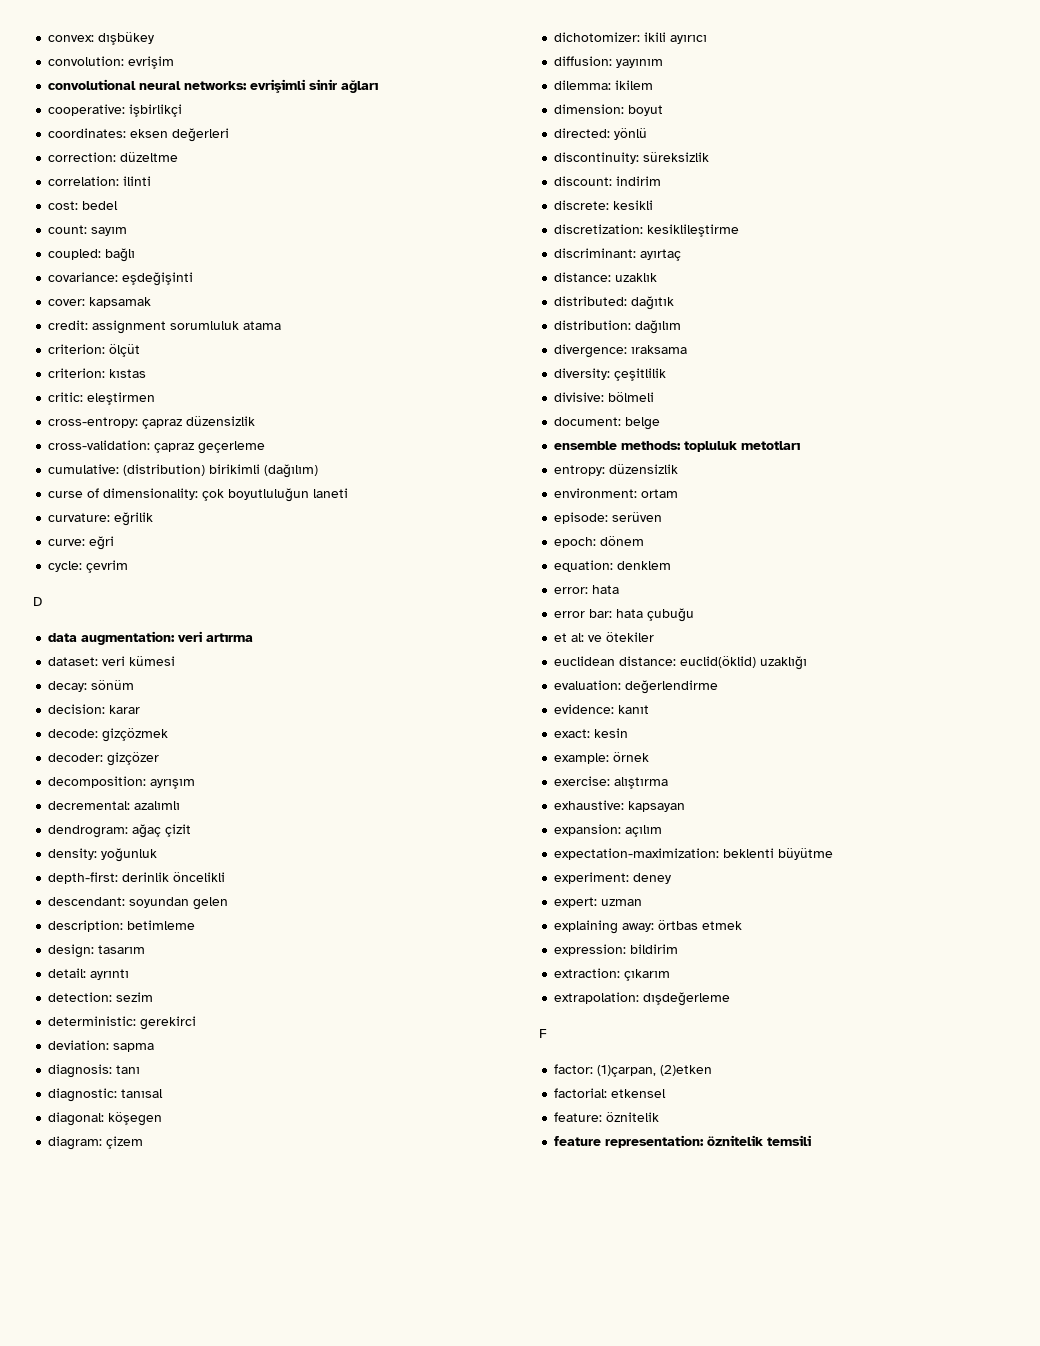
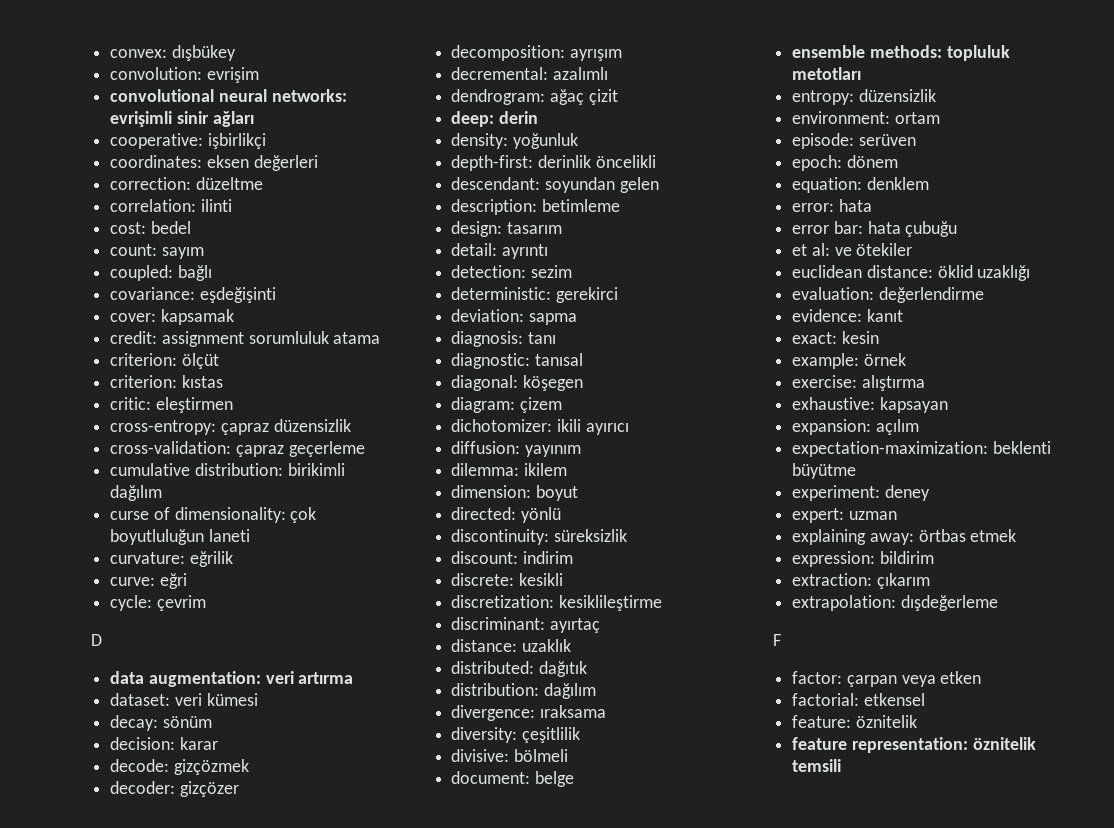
[48,464,319,478] cumulative: (distribution) birikimli (dağılım) -> [110,463,345,476] [110,485,163,501] cumulative distribution: birikimli dağılım
(192, 830) none -> [451,111,538,127] // deep: derin
[680,656,757,668] euclid(öklid) -> [937,265,973,278] öklid
[597,1065,713,1077] (1)çarpan, (2)etken -> [846,671,982,687] çarpan veya etken

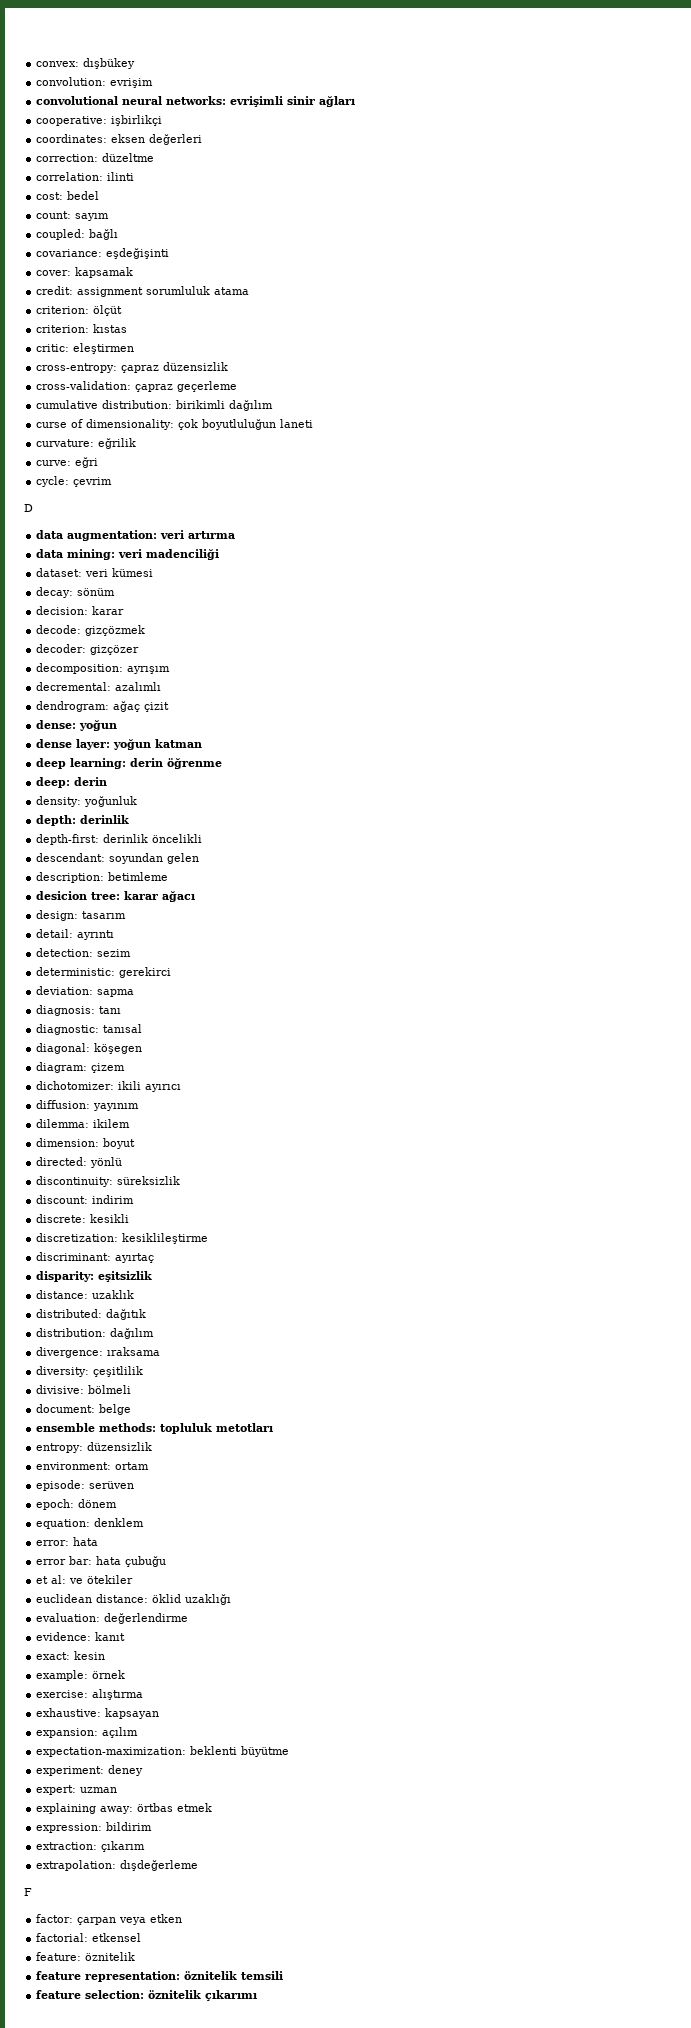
(354, 678) none -> [36,549,220,560] // data mining: veri madenciliği
(618, 97) none -> [36,720,118,731] [36,739,203,750] [36,758,223,769] // dense: yoğun // dense layer: yoğun katman // deep learning: derin öğrenme
(578, 141) none -> [36,815,130,826] // depth: derinlik
(620, 205) none -> [36,891,196,902] // desicion tree: karar ağacı
(600, 625) none -> [36,1271,153,1282] // disparity: eşitsizlik
(842, 765) none -> [36,1990,258,2001] // feature selection: öznitelik çıkarımı

